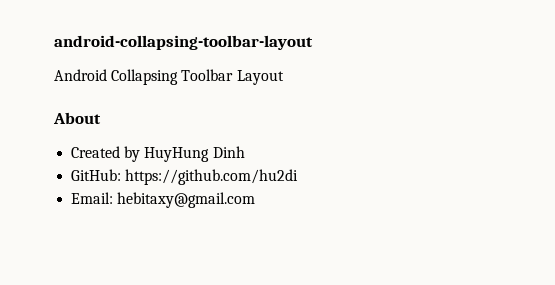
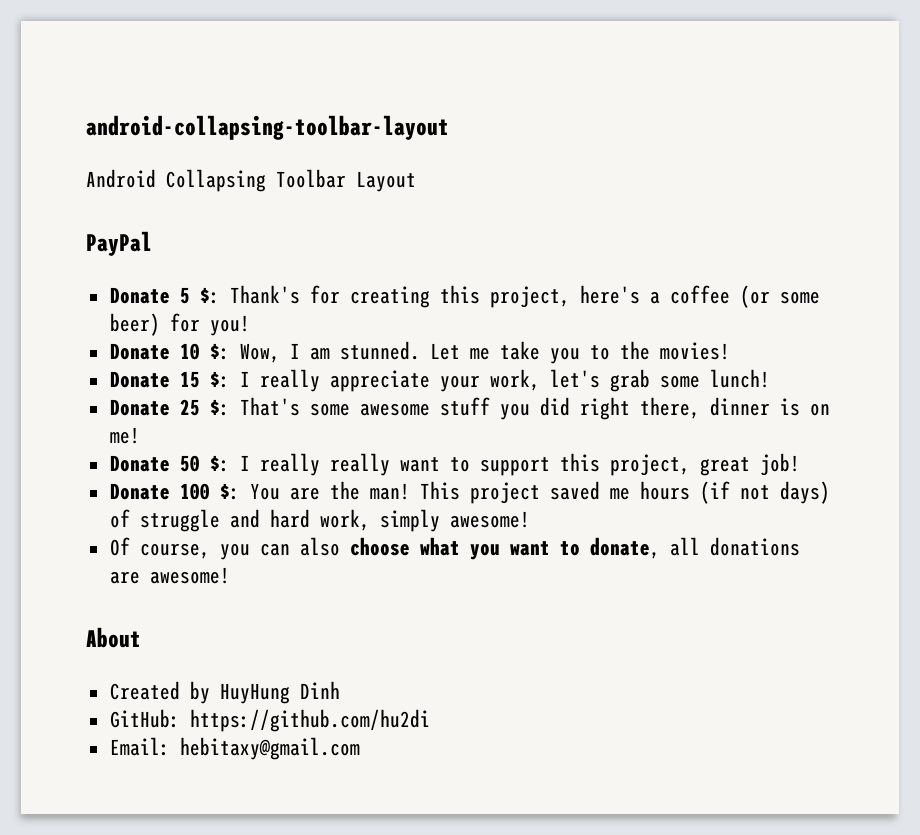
(284, 77) none -> [86,231,152,256] [109,285,820,308] [109,313,250,336] [109,341,730,364] [109,369,770,392] [109,397,830,420] [109,427,140,444] [109,453,800,476] [109,481,830,504] [109,509,530,532] [109,537,800,560] [109,567,230,584] // PayPal // Donate 5 $: Thank's for creating this project, here's a coffee (or some beer) for you! // Donate 10 $: Wow, I am stunned. Let me take you to the movies! // Donate 15 $: I really appreciate your work, let's grab some lunch! // Donate 25 $: That's some awesome stuff you did right there, dinner is on me! // Donate 50 $: I really really want to support this project, great job! // Donate 100 $: You are the man! This project saved me hours (if not days) of struggle and hard work, simply awesome! // Of course, you can also choose what you want to donate, all donations are awesome!

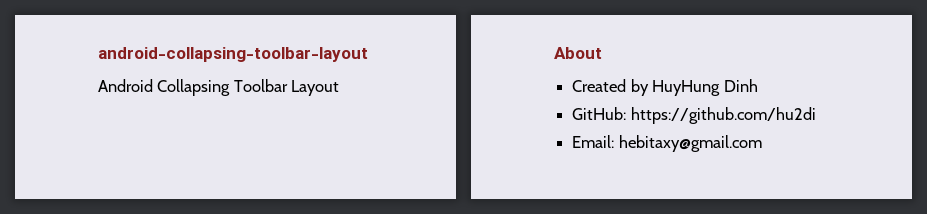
[86,231,152,256] [109,285,820,308] [109,313,250,336] [109,341,730,364] [109,369,770,392] [109,397,830,420] [109,427,140,444] [109,453,800,476] [109,481,830,504] [109,509,530,532] [109,537,800,560] [109,567,230,584] // PayPal // Donate 5 $: Thank's for creating this project, here's a coffee (or some beer) for you! // Donate 10 $: Wow, I am stunned. Let me take you to the movies! // Donate 15 $: I really appreciate your work, let's grab some lunch! // Donate 25 $: That's some awesome stuff you did right there, dinner is on me! // Donate 50 $: I really really want to support this project, great job! // Donate 100 $: You are the man! This project saved me hours (if not days) of struggle and hard work, simply awesome! // Of course, you can also choose what you want to donate, all donations are awesome! -> (340, 88) none

